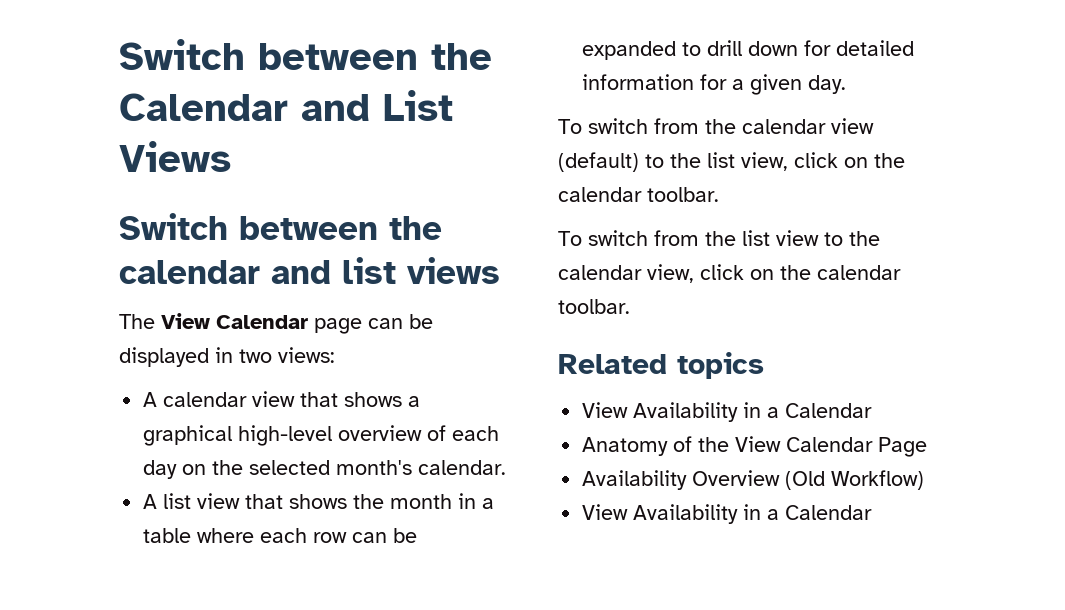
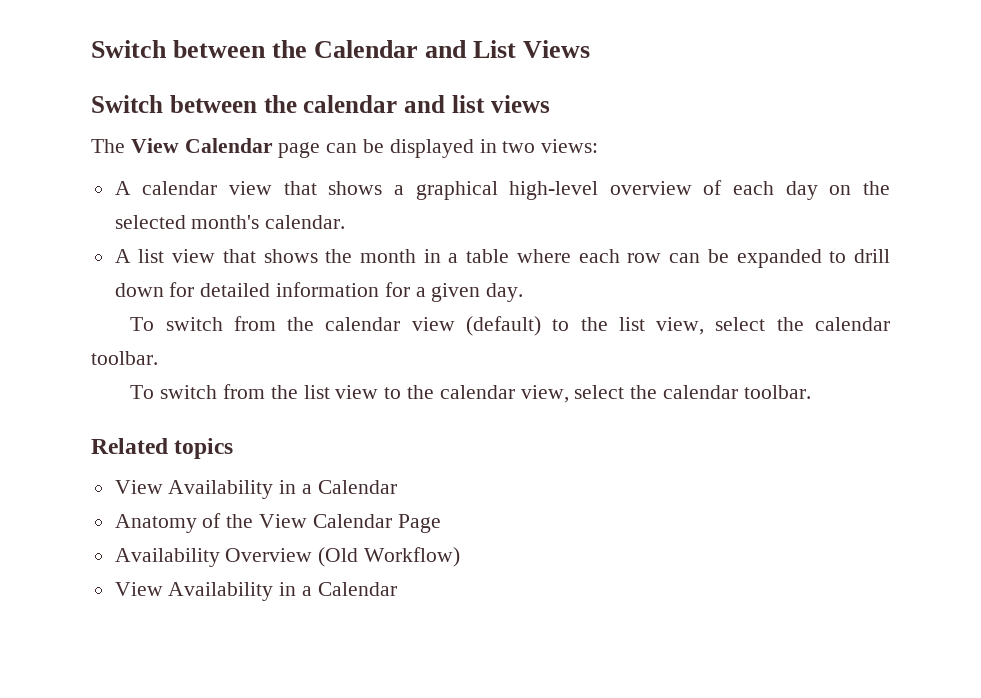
[794,152,868,168] click on -> [715,317,766,331] select
[700,264,774,280] click on -> [574,385,625,399] select

